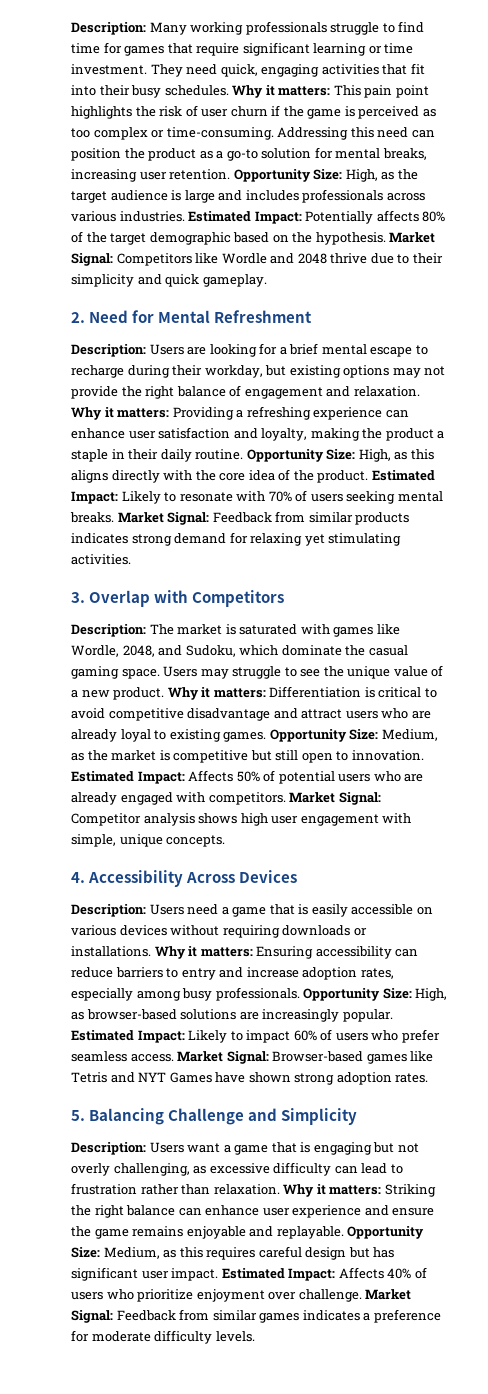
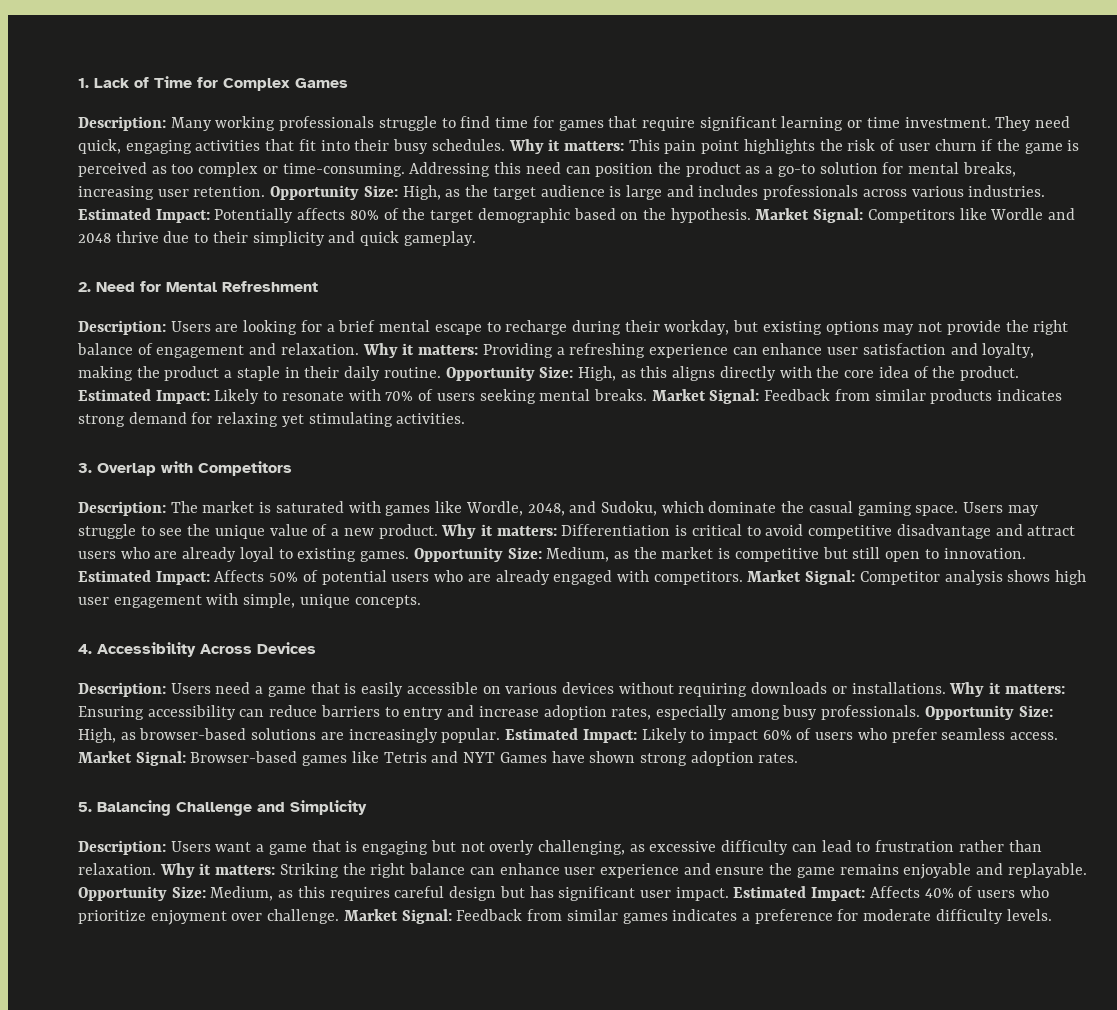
(71, 28) none -> [78,76,348,91] 1. Lack of Time for Complex Games //

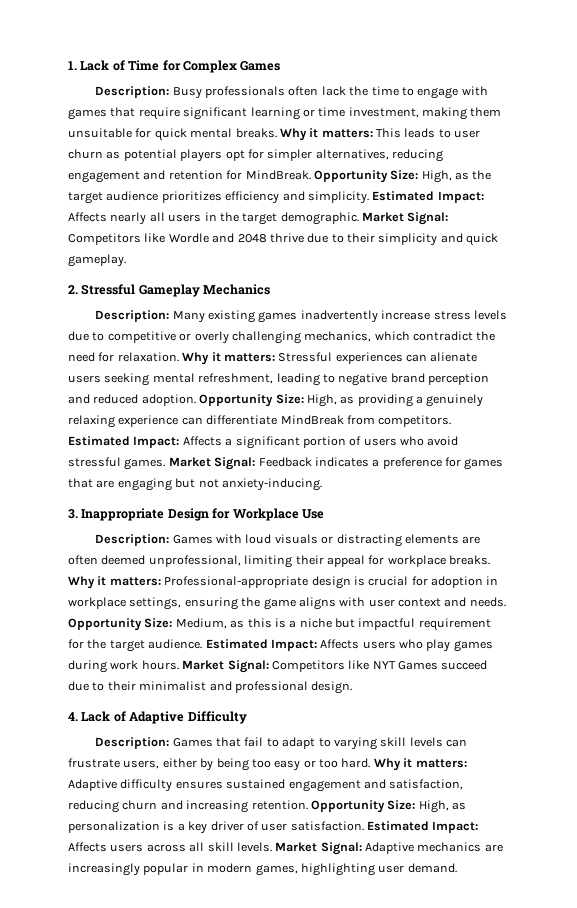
[170,116,554,131] Many working professionals struggle to find time for -> [172,86,488,99] Busy professionals often lack the time to engage with
[904,116,1071,131] [78,139,1080,154] [78,162,1016,177] [78,186,266,200] investment. They need quick, engaging activities that fit into their busy schedules. Why it matters: This pain point highlights the risk of user churn if the game is perceived as too complex or time-consuming. Addressing this need can position the product as a go-to solution for mental breaks, increasing user retention. -> [348,107,502,120] [68,128,481,141] [68,149,443,162] [68,170,311,183] investment, making them unsuitable for quick mental breaks. Why it matters: This leads to user churn as potential players opt for simpler alternatives, reducing engagement and retention for MindBreak.
[609,185,1046,200] [78,208,751,223] is large and includes professionals across various industries. Estimated Impact: Potentially affects 80% of the target demographic based on the hypothesis. -> [161,191,484,204] [68,212,359,225] prioritizes efficiency and simplicity. Estimated Impact: Affects nearly all users in the target demographic.
[96,281,318,292] [78,320,1069,335] [77,343,1035,358] [78,366,1019,381] [78,389,1063,404] [78,412,466,427] [78,461,292,476] [78,501,1039,516] [78,524,1076,539] [78,547,1026,562] [78,570,1087,585] [78,593,421,608] [78,642,316,657] [78,682,1065,697] [78,705,1053,720] [78,728,1059,743] [78,751,799,766] [78,800,367,816] [78,840,1042,855] [78,863,1087,879] Need for Mental Refreshment // Description: Users are looking for a brief mental escape to recharge during their workday, but existing options may not provide the right balance of engagement and relaxation. Why it matters: Providing a refreshing experience can enhance user satisfaction and loyalty, making the product a staple in their daily routine. Opportunity Size: High, as this aligns directly with the core idea of the product. Estimated Impact: Likely to resonate with 70% of users seeking mental breaks. Market Signal: Feedback from similar products indicates strong demand for relaxing yet stimulating activities. // 3. Overlap with Competitors // Description: The market is saturated with games like Wordle, 2048, and Sudoku, which dominate the casual gaming space. Users may struggle to see the unique value of a new product. Why it matters: Differentiation is critical to avoid competitive disadvantage and attract users who are already loyal to existing games. Opportunity Size: Medium, as the market is competitive but still open to innovation. Estimated Impact: Affects 50% of potential users who are already engaged with competitors. Market Signal: Competitor analysis shows high user engagement with simple, unique concepts. // 4. Accessibility Across Devices // Description: Users need a game that is easily accessible on various devices without requiring downloads or installations. Why it matters: Ensuring accessibility can reduce barriers to entry and increase adoption rates, especially among busy professionals. Opportunity Size: High, as browser-based solutions are increasingly popular. Estimated Impact: Likely to impact 60% of users who prefer seamless access. Market Signal: Browser-based games like Tetris and NYT Games have shown strong adoption rates. // 5. Balancing Challenge and Simplicity // Description: Users want a game that is engaging but not overly challenging, as excessive difficulty can lead to frustration rather than relaxation. Why it matters: Striking the right balance can enhance user experience and ensure the game remains enjoyable and replayable. -> [81,284,271,297] [95,310,507,323] [68,331,496,344] [68,352,478,365] [68,373,489,386] [68,394,484,407] [68,415,452,428] [68,436,459,449] [68,457,504,470] [68,478,322,491] [68,508,324,521] [95,534,481,547] [68,555,490,568] [68,576,499,589] [68,597,506,610] Stressful Gameplay Mechanics // Description: Many existing games inadvertently increase stress levels due to competitive or overly challenging mechanics, which contradict the need for relaxation. Why it matters: Stressful experiences can alienate users seeking mental refreshment, leading to negative brand perception and reduced adoption. Opportunity Size: High, as providing a genuinely relaxing experience can differentiate MindBreak from competitors. Estimated Impact: Affects a significant portion of users who avoid stressful games. Market Signal: Feedback indicates a preference for games that are engaging but not anxiety-inducing. // 3. Inappropriate Design for Workplace Use // Description: Games with loud visuals or distracting elements are often deemed unprofessional, limiting their appeal for workplace breaks. Why it matters: Professional-appropriate design is crucial for adoption in workplace settings, ensuring the game aligns with user context and needs.
[329,886,1049,901] [78,909,1052,925] requires careful design but has significant user impact. Estimated Impact: Affects 40% of users who prioritize enjoyment over challenge. Market Signal: Feedback from similar games indicates a preference for moderate difficulty levels. -> [274,618,491,631] [68,639,493,652] [68,660,488,673] [68,681,353,694] [68,711,247,724] [95,737,468,750] [68,758,467,771] [68,779,464,792] [68,800,466,813] [68,821,479,834] [68,842,503,855] [68,863,457,876] is a niche but impactful requirement for the target audience. Estimated Impact: Affects users who play games during work hours. Market Signal: Competitors like NYT Games succeed due to their minimalist and professional design. // 4. Lack of Adaptive Difficulty // Description: Games that fail to adapt to varying skill levels can frustrate users, either by being too easy or too hard. Why it matters: Adaptive difficulty ensures sustained engagement and satisfaction, reducing churn and increasing retention. Opportunity Size: High, as personalization is a key driver of user satisfaction. Estimated Impact: Affects users across all skill levels. Market Signal: Adaptive mechanics are increasingly popular in modern games, highlighting user demand.

